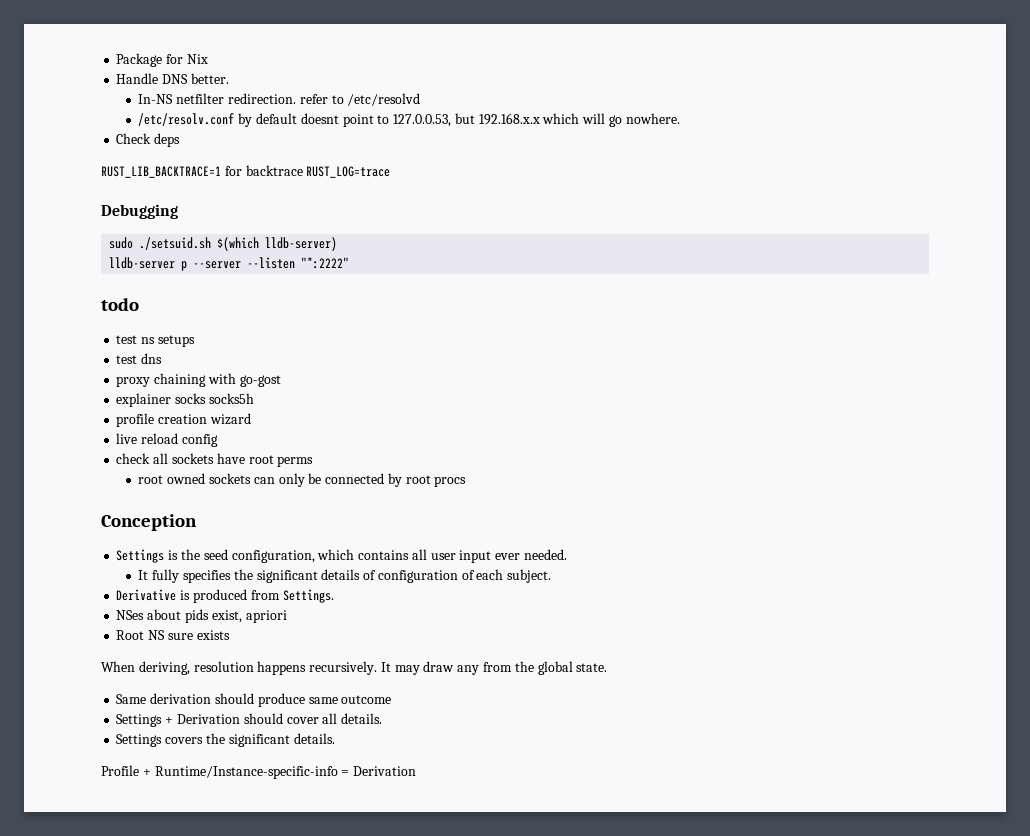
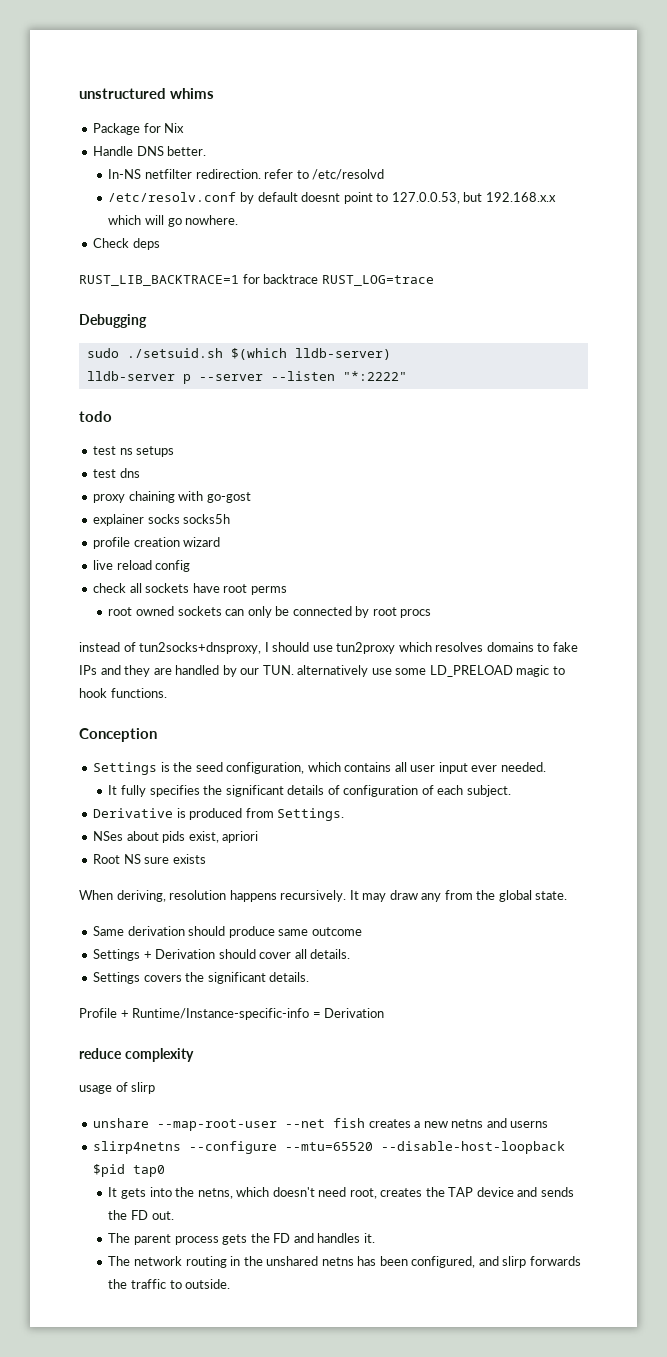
(116, 60) none -> [79,88,215,99] unstructured whims //
(467, 481) none -> [79,642,578,654] [79,665,565,677] [79,688,167,698] // instead of tun2socks+dnsproxy, I should use tun2proxy which resolves domains to fake IPs and they are handled by our TUN. alternatively use some LD_PRELOAD magic to hook functions.
(417, 771) none -> [79,1048,194,1062] [79,1082,156,1094] [93,1118,549,1131] [93,1141,566,1154] [93,1164,166,1177] [108,1187,574,1199] [108,1210,174,1220] [108,1233,375,1245] [108,1256,581,1268] [108,1279,231,1289] // reduce complexity // usage of slirp // unshare --map-root-user --net fish creates a new netns and userns // slirp4netns --configure --mtu=65520 --disable-host-loopback $pid tap0 // It gets into the netns, which doesn't need root, creates the TAP device and sends the FD out. // The parent process gets the FD and handles it. // The network routing in the unshared netns has been configured, and slirp forwards the traffic to outside.

